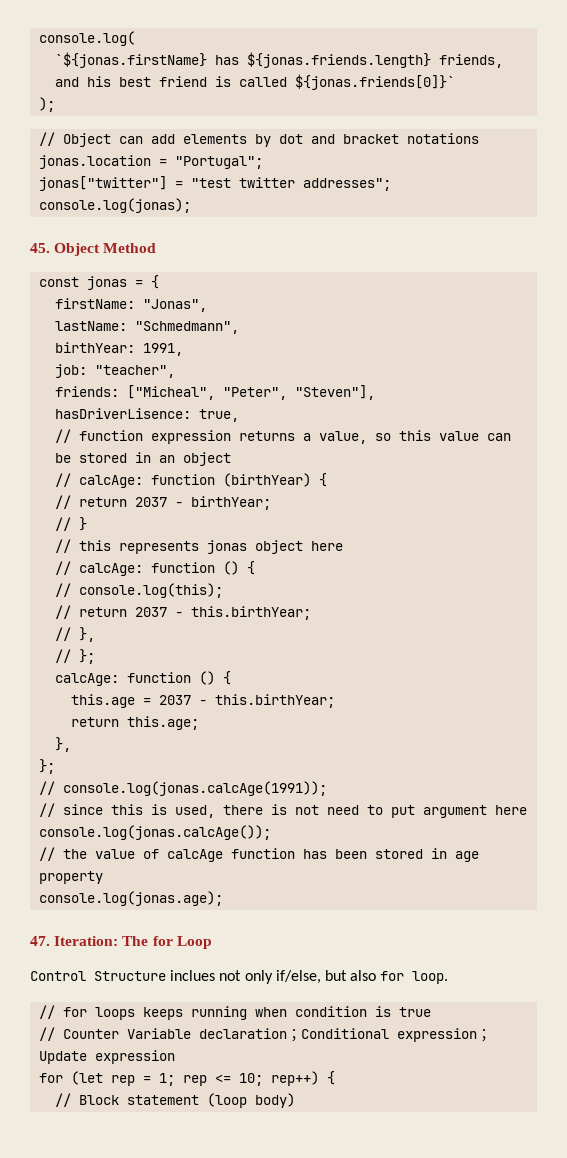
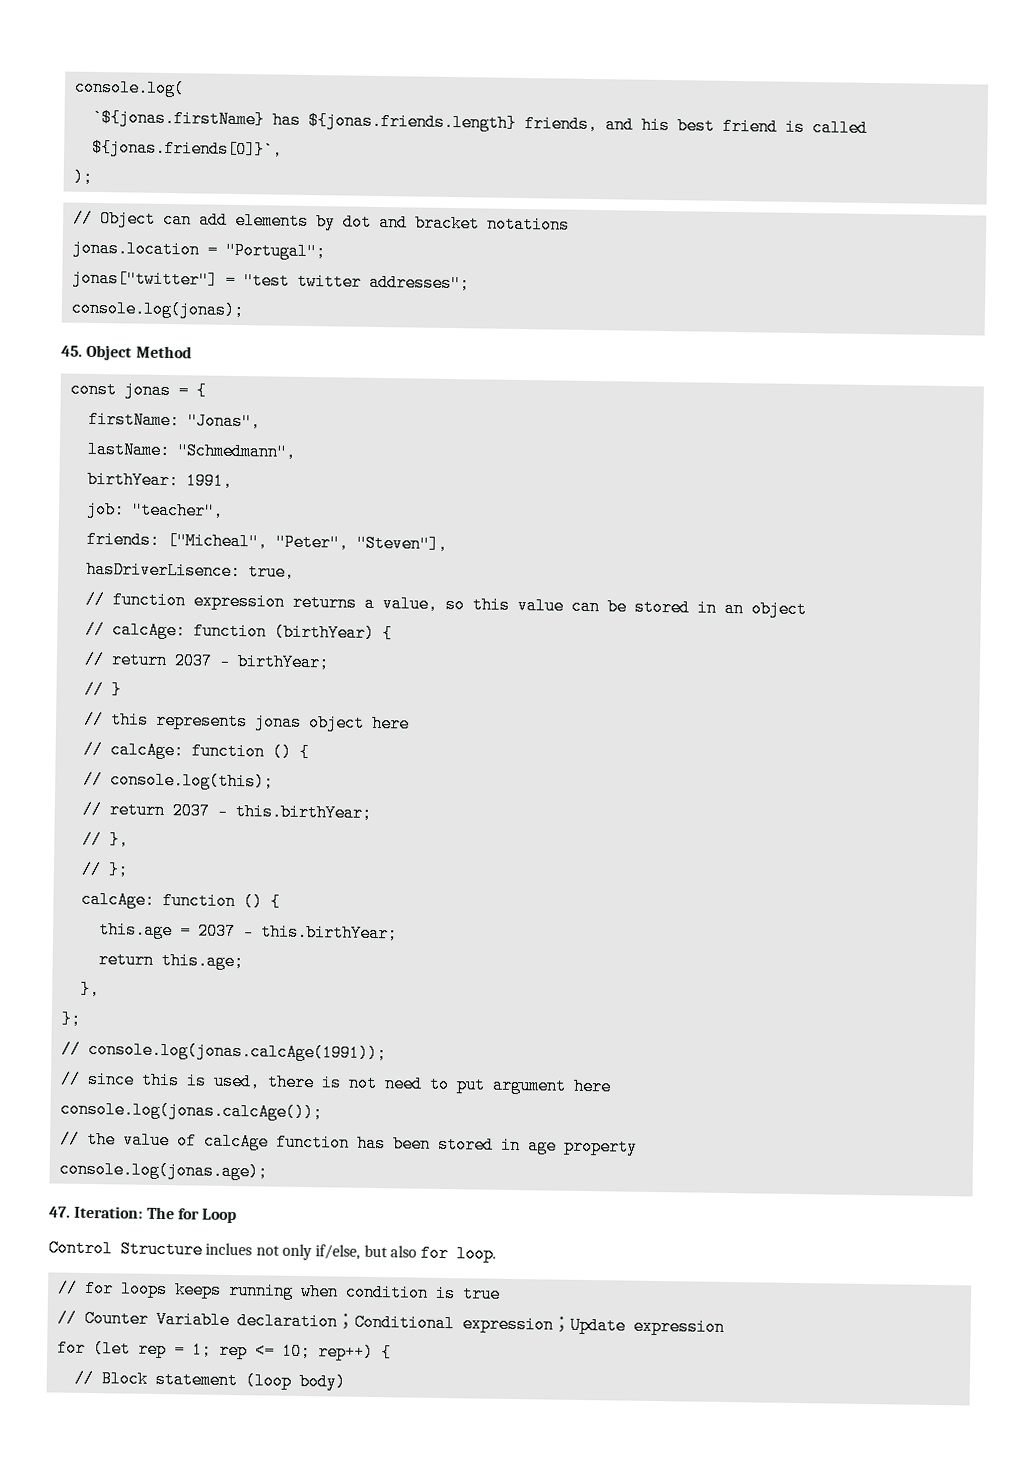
[295,74,456,90] ${jonas.friends[0]}` -> [91,138,283,159] ${jonas.friends[0]}`,

